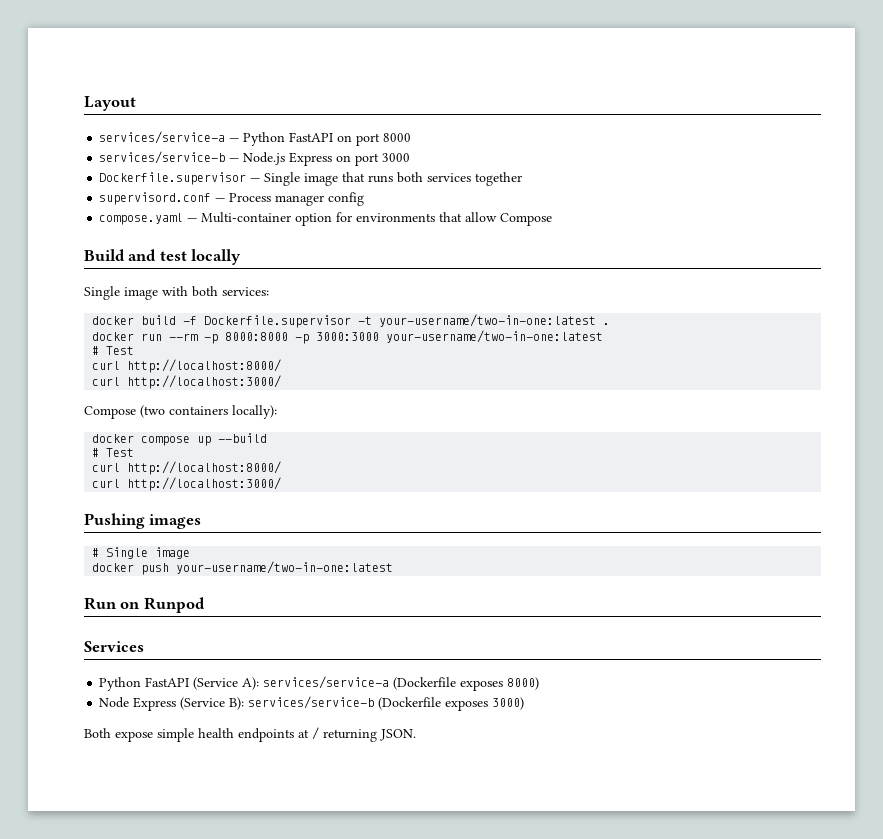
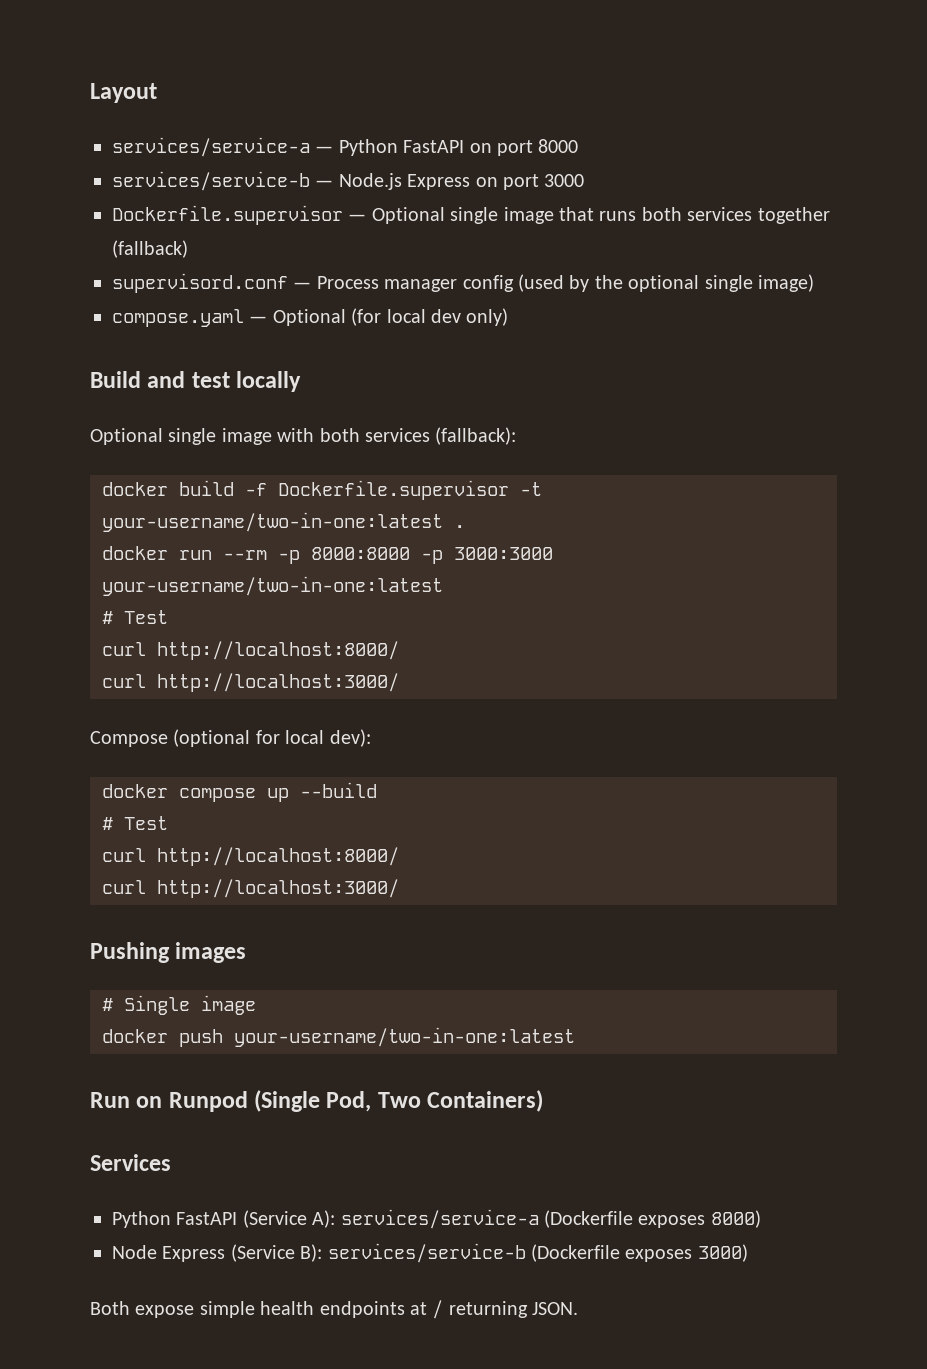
[264,172,301,186] Single -> [371,207,499,224] Optional single
(523, 179) none -> [112,240,188,258] (fallback)
[99,212,553,226] // compose.yaml — Multi-container option for environments that allow Compose -> [518,274,814,292] [112,308,509,327] (used by the optional single image) // compose.yaml — Optional (for local dev only)
[84,286,120,300] Single -> [90,428,217,445] Optional single
[222,287,269,296] services: -> [365,427,517,445] services (fallback):
[140,405,277,419] (two containers locally): -> [173,729,371,747] (optional for local dev):
(205, 605) none -> [254,1090,544,1112] (Single Pod, Two Containers)

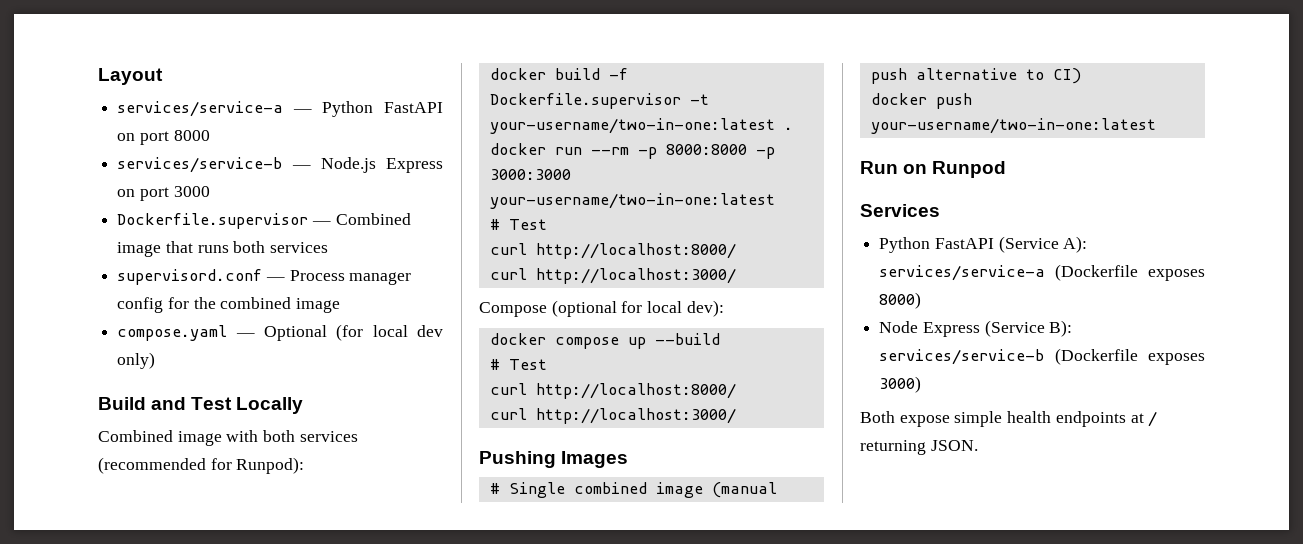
[371,207,499,224] Optional single -> [335,213,411,225] Combined
[757,207,830,224] [112,240,188,258] together (fallback) -> (329, 247) none
[518,274,814,292] (used by the optional single image) -> [167,297,341,313] for the combined image
[191,371,302,392] [90,428,217,445] test locally // Optional single -> [191,397,304,414] [98,430,173,442] Test Locally // Combined
[435,427,517,445] (fallback): -> [98,457,305,474] (recommended for Runpod):
[175,942,247,963] images -> [561,451,629,468] Images
[201,995,256,1015] image -> [573,482,777,498] [870,68,1081,84] combined image (manual push alternative to CI)
[254,1090,544,1112] (Single Pod, Two Containers) -> (1007, 169) none

